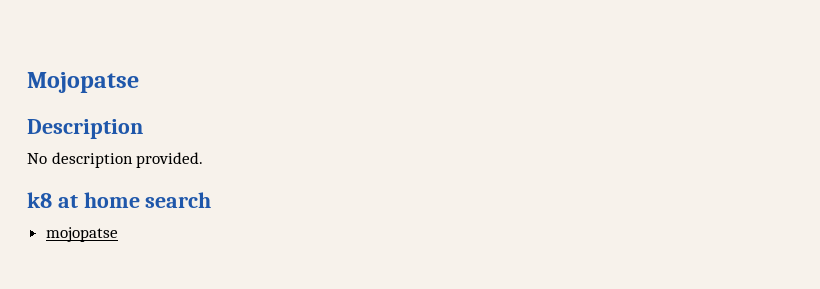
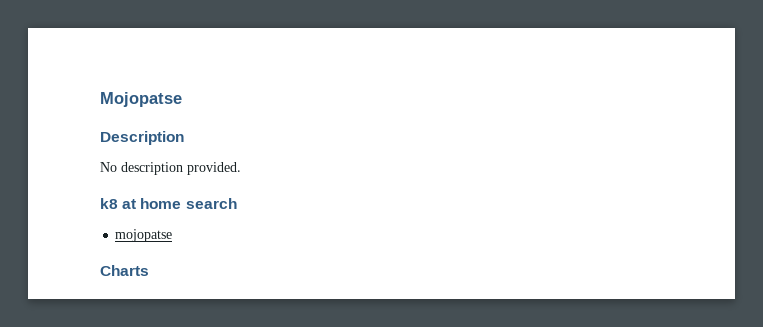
(118, 234) none -> [100,265,149,276] // Charts

